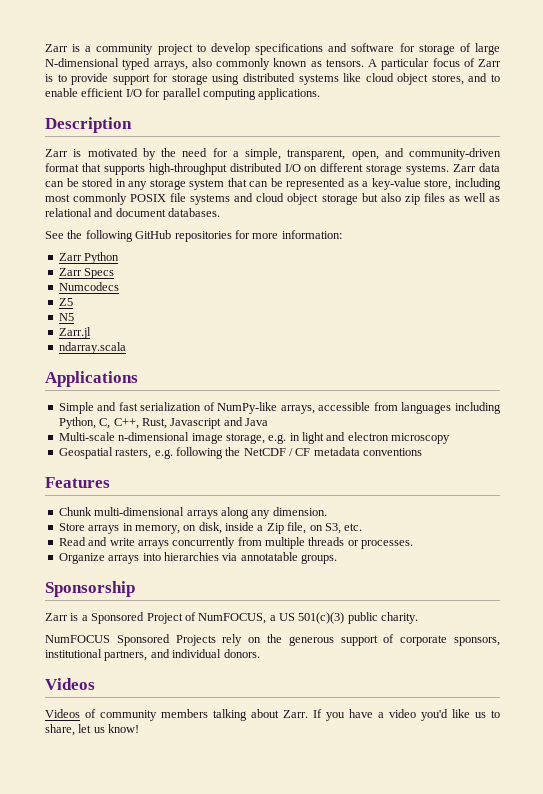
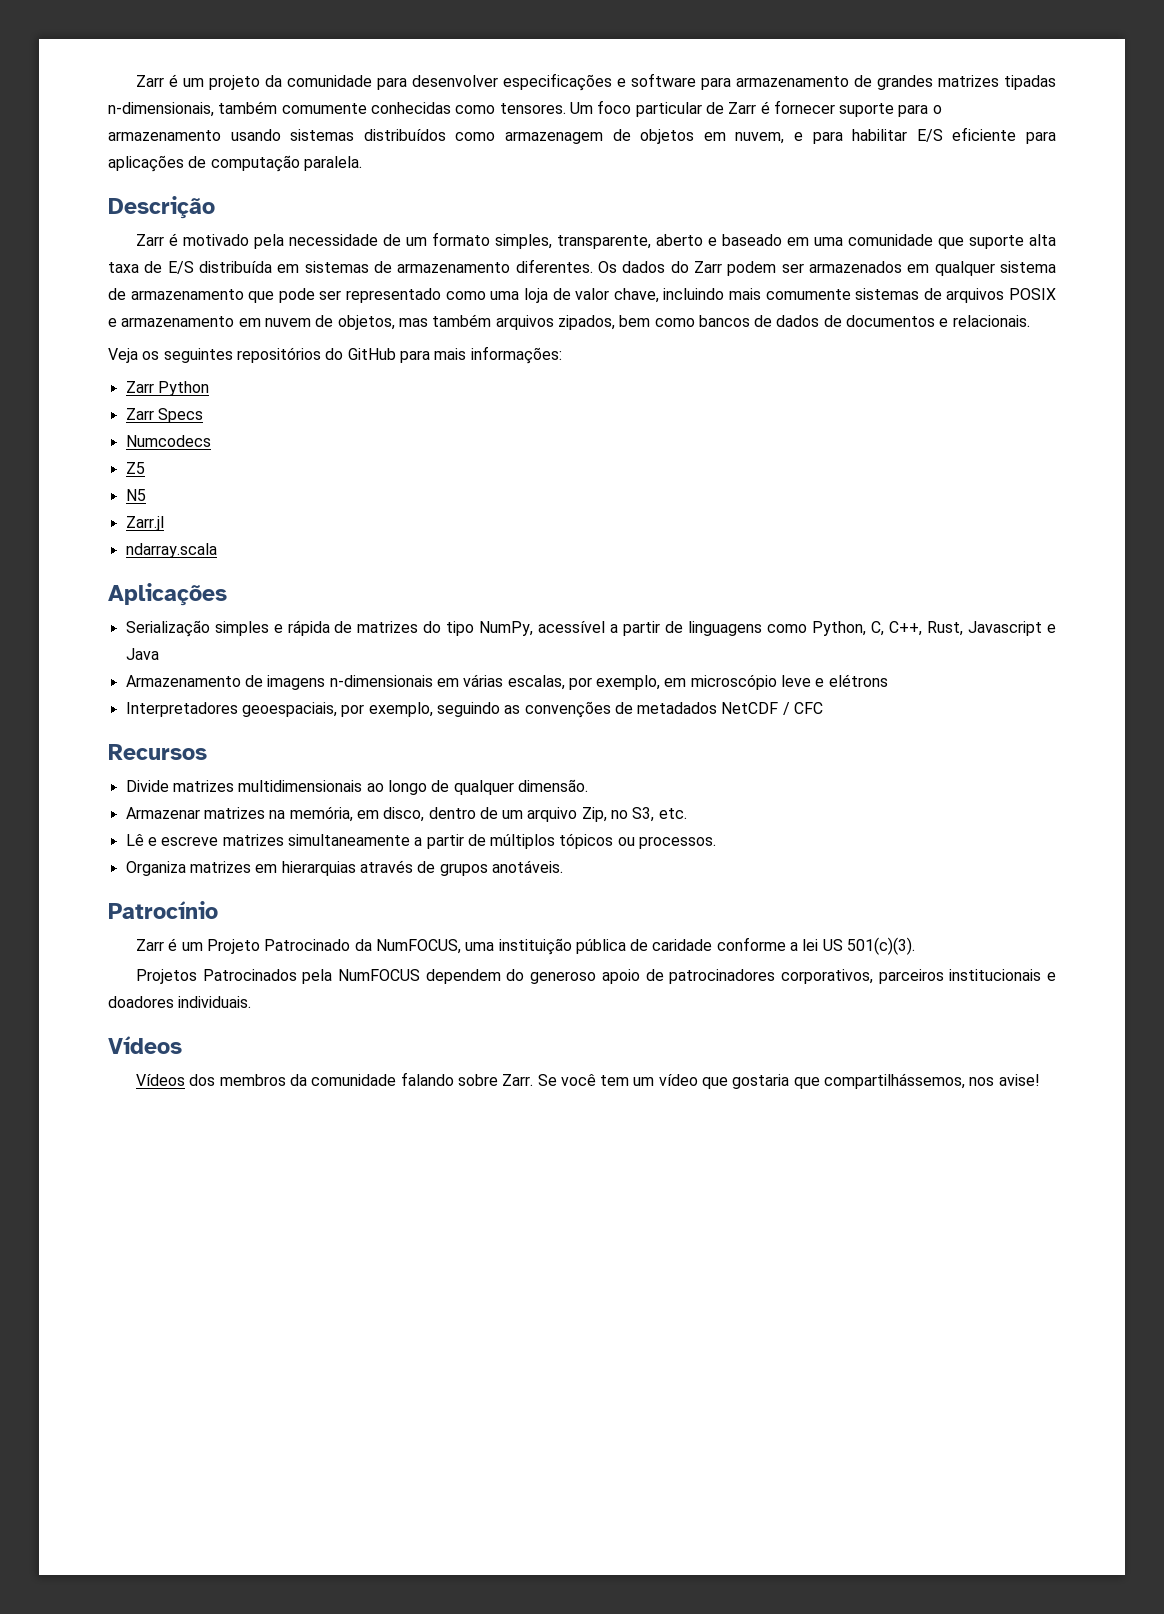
[45,43,500,55] [45,58,501,70] [45,73,500,85] [45,88,321,100] [45,117,132,133] [45,148,501,160] [45,163,501,175] [45,178,502,190] [45,193,500,205] [45,208,221,217] [45,230,342,242] Zarr is a community project to develop specifications and software for storage of large N-dimensional typed arrays, also commonly known as tensors. A particular focus of Zarr is to provide support for storage using distributed systems like cloud object stores, and to enable efficient I/O for parallel computing applications. // Description // Zarr is motivated by the need for a simple, transparent, open, and community-driven format that supports high-throughput distributed I/O on different storage systems. Zarr data can be stored in any storage system that can be represented as a key-value store, including most commonly POSIX file systems and cloud object storage but also zip files as well as relational and document databases. // See the following GitHub repositories for more information: -> [135,73,1057,91] [108,100,942,117] [108,127,1057,144] [108,155,362,172] [108,196,215,219] [135,232,1056,249] [108,259,1057,276] [108,288,1056,303] [108,314,1030,330] [108,346,562,364] Zarr é um projeto da comunidade para desenvolver especificações e software para armazenamento de grandes matrizes tipadas n-dimensionais, também comumente conhecidas como tensores. Um foco particular de Zarr é fornecer suporte para o armazenamento usando sistemas distribuídos como armazenagem de objetos em nuvem, e para habilitar E/S eficiente para aplicações de computação paralela. // Descrição // Zarr é motivado pela necessidade de um formato simples, transparente, aberto e baseado em uma comunidade que suporte alta taxa de E/S distribuída em sistemas de armazenamento diferentes. Os dados do Zarr podem ser armazenados em qualquer sistema de armazenamento que pode ser representado como uma loja de valor chave, incluindo mais comumente sistemas de arquivos POSIX e armazenamento em nuvem de objetos, mas também arquivos zipados, bem como bancos de dados de documentos e relacionais. // Veja os seguintes repositórios do GitHub para mais informações:
[45,371,138,387] [58,402,501,414] Applications // Simple and fast serialization of NumPy-like arrays, accessible from languages including -> [108,583,227,606] [125,620,808,637] Aplicações // Serialização simples e rápida de matrizes do tipo NumPy, acessível a partir de linguagens como
[223,417,243,426] and -> [1047,624,1057,633] e
[58,432,451,444] [58,447,423,459] [45,477,110,488] [58,507,327,519] [58,522,363,534] [58,537,414,549] [58,552,337,564] [45,581,135,597] [45,612,419,624] [45,634,501,646] [45,649,260,661] [45,678,95,690] [45,709,500,721] [45,724,140,736] Multi-scale n-dimensional image storage, e.g. in light and electron microscopy // Geospatial rasters, e.g. following the NetCDF / CF metadata conventions // Features // Chunk multi-dimensional arrays along any dimension. // Store arrays in memory, on disk, inside a Zip file, on S3, etc. // Read and write arrays concurrently from multiple threads or processes. // Organize arrays into hierarchies via annotatable groups. // Sponsorship // Zarr is a Sponsored Project of NumFOCUS, a US 501(c)(3) public charity. // NumFOCUS Sponsored Projects rely on the generous support of corporate sponsors, institutional partners, and individual donors. // Videos // Videos of community members talking about Zarr. If you have a video you'd like us to share, let us know! -> [125,674,888,690] [125,701,824,718] [108,744,207,760] [125,779,588,795] [125,806,687,822] [125,833,717,849] [125,860,563,876] [108,901,218,919] [135,937,916,955] [135,969,1057,984] [108,996,252,1008] [108,1036,182,1054] [135,1072,1040,1089] Armazenamento de imagens n-dimensionais em várias escalas, por exemplo, em microscópio leve e elétrons // Interpretadores geoespaciais, por exemplo, seguindo as convenções de metadados NetCDF / CFC // Recursos // Divide matrizes multidimensionais ao longo de qualquer dimensão. // Armazenar matrizes na memória, em disco, dentro de um arquivo Zip, no S3, etc. // Lê e escreve matrizes simultaneamente a partir de múltiplos tópicos ou processos. // Organiza matrizes em hierarquias através de grupos anotáveis. // Patrocínio // Zarr é um Projeto Patrocinado da NumFOCUS, uma instituição pública de caridade conforme a lei US 501(c)(3). // Projetos Patrocinados pela NumFOCUS dependem do generoso apoio de patrocinadores corporativos, parceiros institucionais e doadores individuais. // Vídeos // Vídeos dos membros da comunidade falando sobre Zarr. Se você tem um vídeo que gostaria que compartilhássemos, nos avise!

